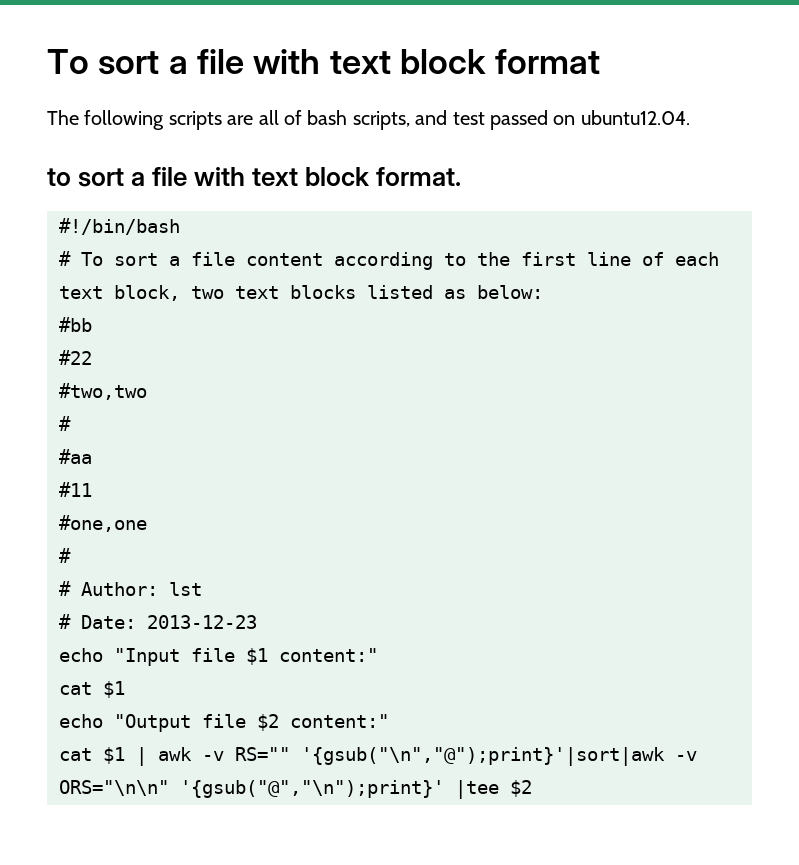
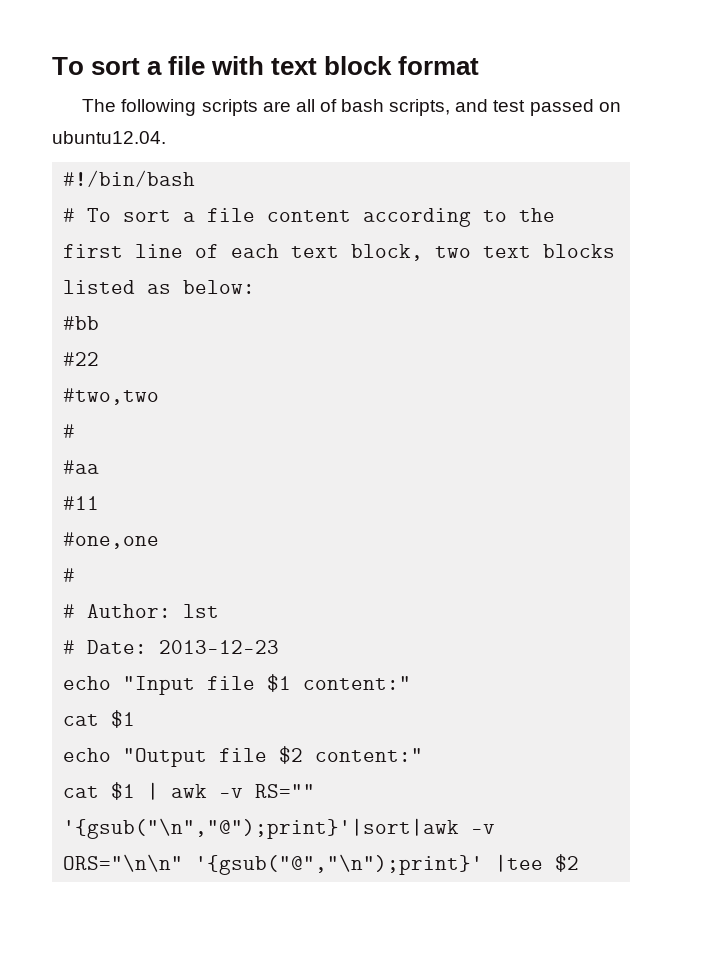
[47,167,462,187] // to sort a file with text block format. -> (166, 137) none

